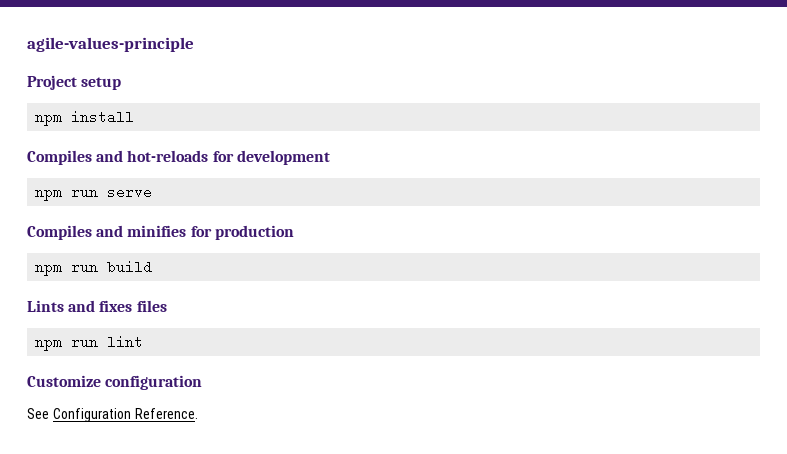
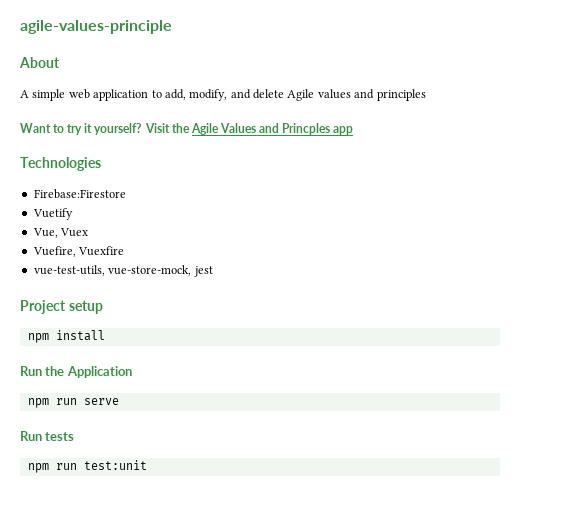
[27,75,122,90] [35,110,135,126] [27,150,330,165] [35,185,153,201] [27,225,294,240] [35,260,153,276] [27,300,167,312] [35,336,144,351] [27,375,203,390] [27,408,198,422] Project setup // npm install // Compiles and hot-reloads for development // npm run serve // Compiles and minifies for production // npm run build // Lints and fixes files // npm run lint // Customize configuration // See Configuration Reference. -> [19,57,60,68] [20,89,426,101] [20,123,354,135] [20,157,101,171] [33,189,126,199] [32,208,73,220] [32,228,89,238] [32,246,125,257] [33,265,213,277] [20,300,103,314] [27,330,105,343] [20,366,132,378] [27,398,119,408] [20,431,75,441] [27,460,147,473] About // A simple web application to add, modify, and delete Agile values and principles // Want to try it yourself? Visit the Agile Values and Princples app // Technologies // Firebase:Firestore // Vuetify // Vue, Vuex // Vuefire, Vuexfire // vue-test-utils, vue-store-mock, jest // Project setup // npm install // Run the Application // npm run serve // Run tests // npm run test:unit

